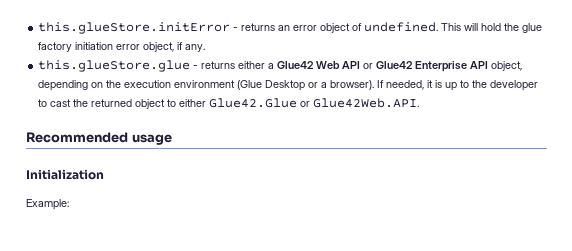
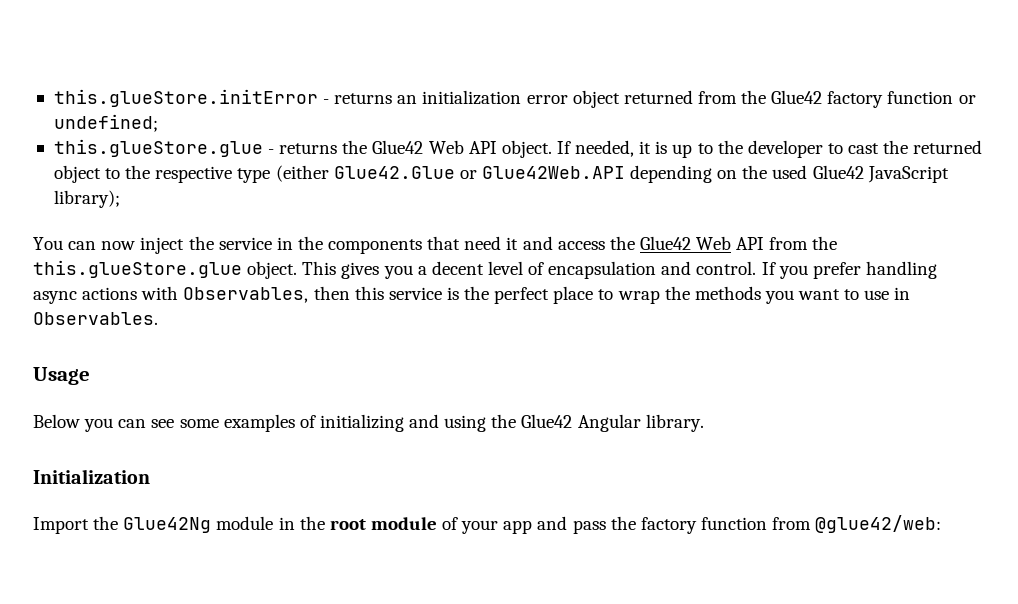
(291, 28) none -> [422,90,522,105] initialization
[352,22,543,33] [38,42,206,52] of undefined. This will hold the glue factory initiation error object, if any. -> [623,90,976,108] [53,114,158,132] returned from the Glue42 factory function or undefined;
[238,61,523,72] [38,80,375,91] either a Glue42 Web API or Glue42 Enterprise API object, depending on the execution environment (Glue Desktop or a browser). -> [342,140,552,158] the Glue42 Web API object.
[179,98,420,108] [26,132,172,145] [26,169,104,180] [26,199,69,210] either Glue42.Glue or Glue42Web.API. // Recommended usage // Initialization // Example: -> [125,165,949,183] [53,190,120,208] [33,236,838,254] [33,260,937,279] [33,286,911,304] [33,312,158,325] [33,367,90,385] [33,414,704,432] [33,469,150,484] [33,515,942,534] the respective type (either Glue42.Glue or Glue42Web.API depending on the used Glue42 JavaScript library); // You can now inject the service in the components that need it and access the Glue42 Web API from the this.glueStore.glue object. This gives you a decent level of encapsulation and control. If you prefer handling async actions with Observables, then this service is the perfect place to wrap the methods you want to use in Observables. // Usage // Below you can see some examples of initializing and using the Glue42 Angular library. // Initialization // Import the Glue42Ng module in the root module of your app and pass the factory function from @glue42/web:

